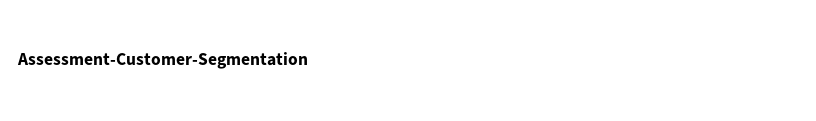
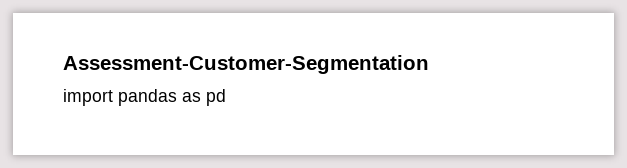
(308, 60) none -> [63,89,226,106] // import pandas as pd

